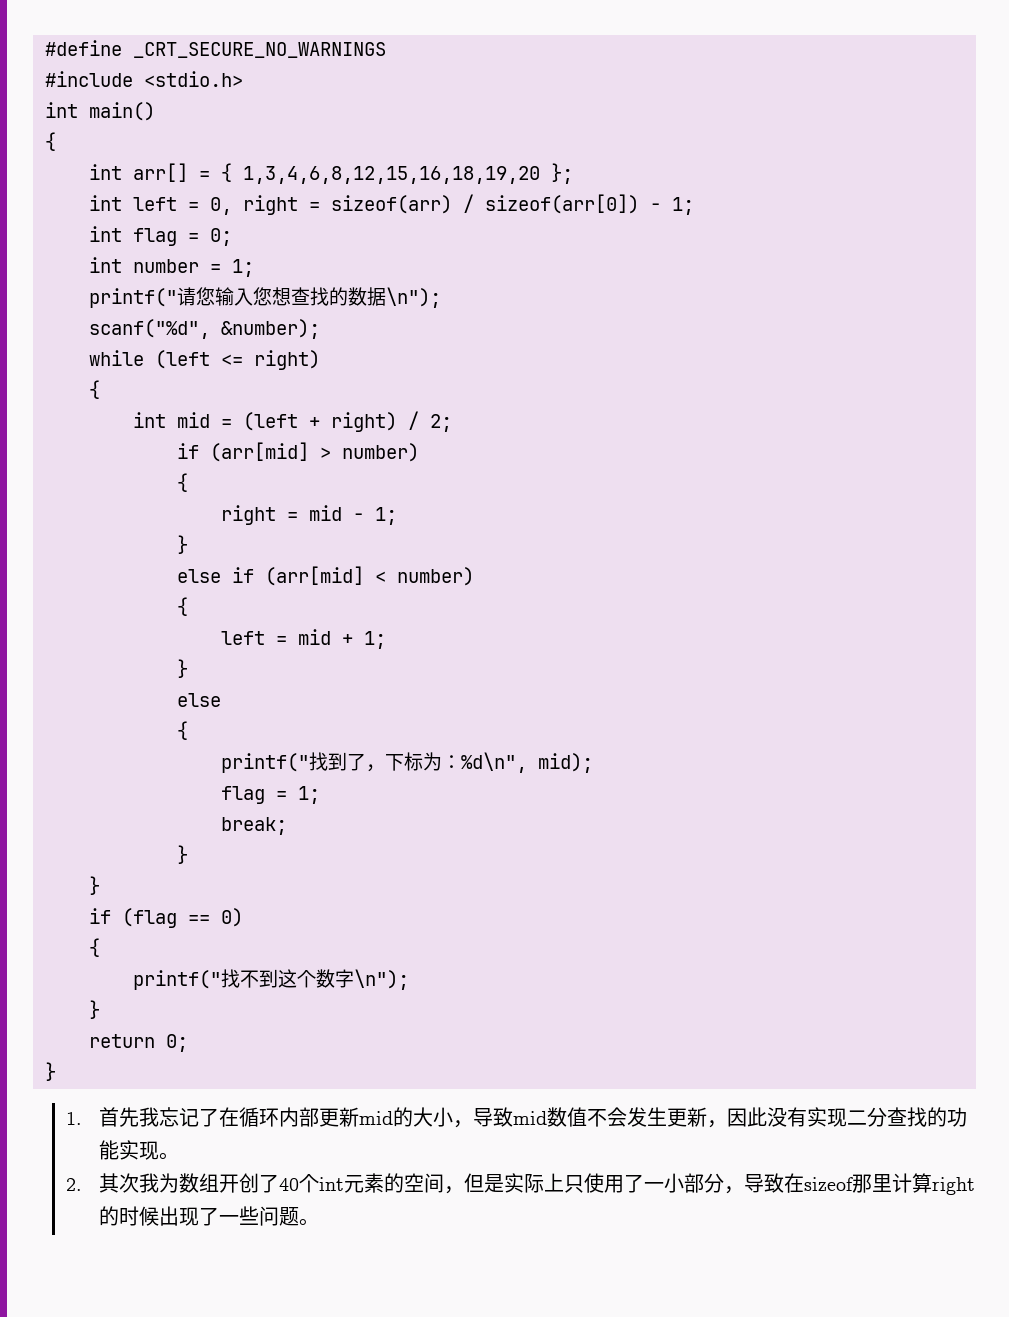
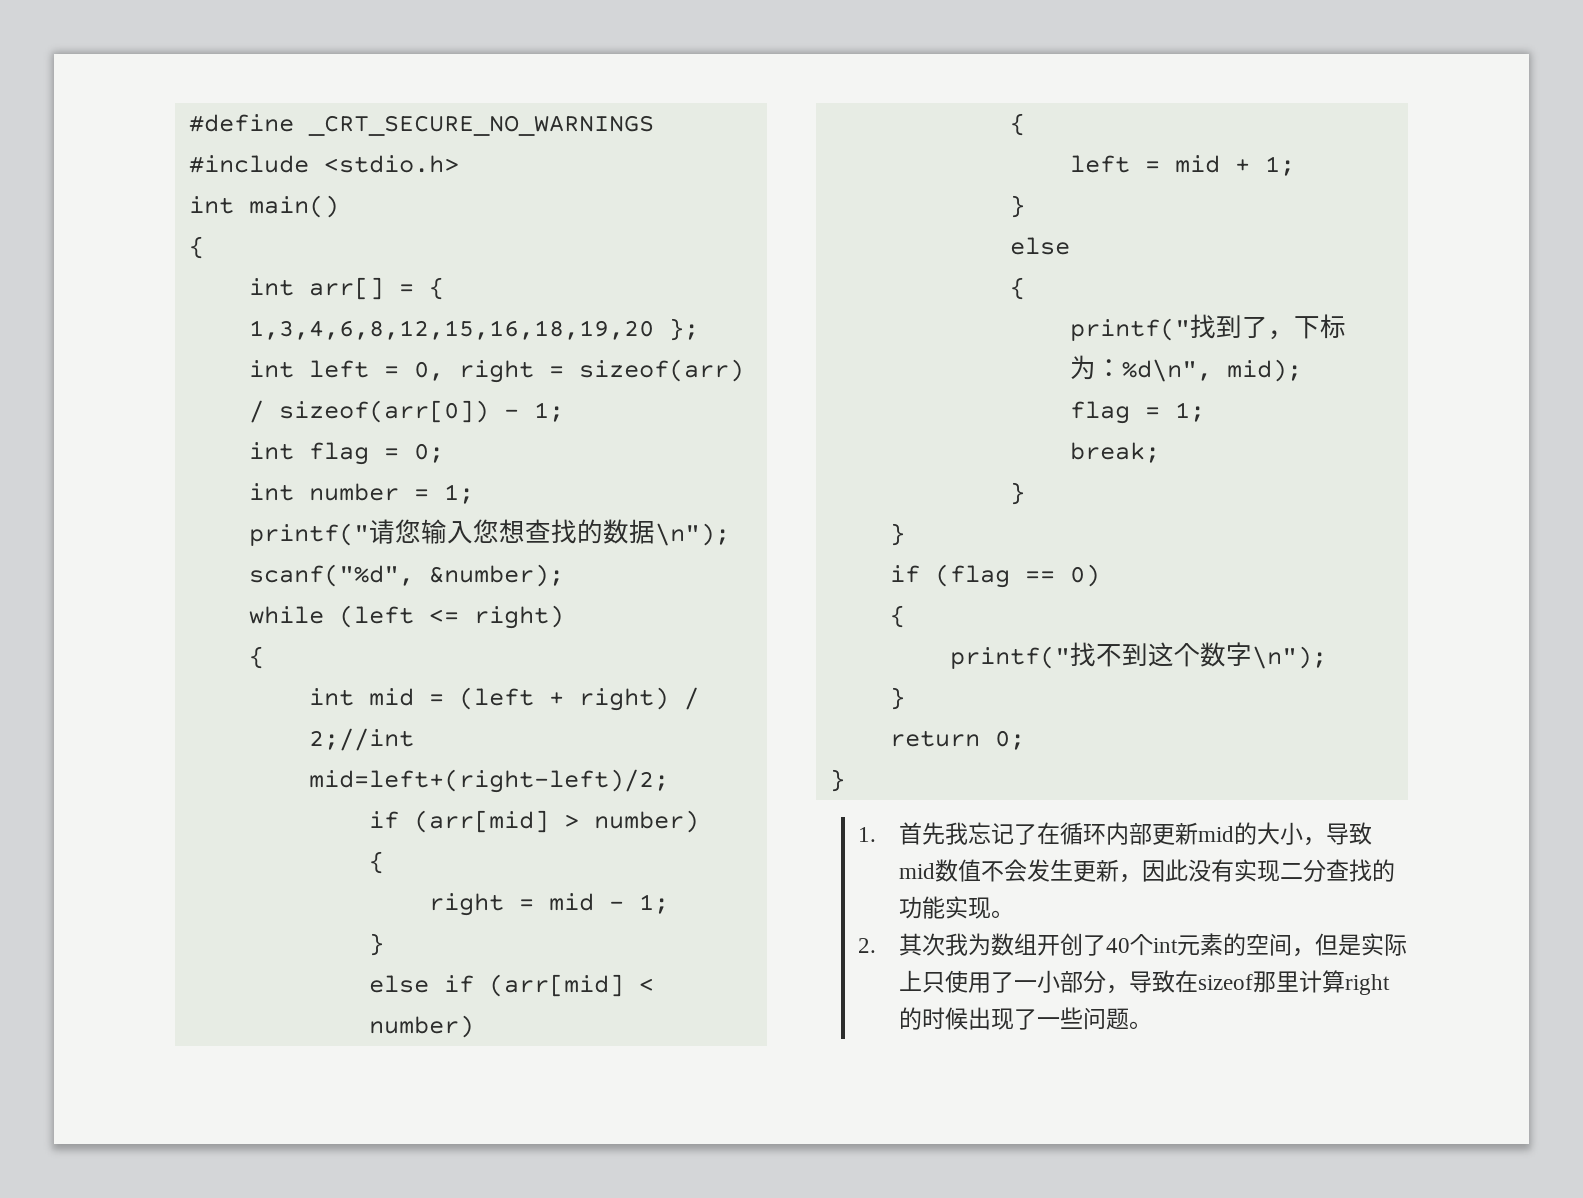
[430,414,452,432] 2; -> [308,728,414,751] [308,769,669,793] 2;//int mid=left+(right-left)/2;

